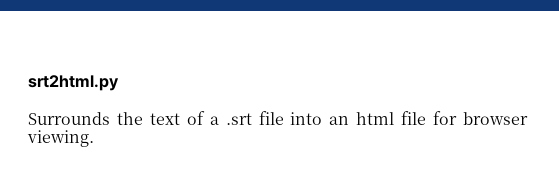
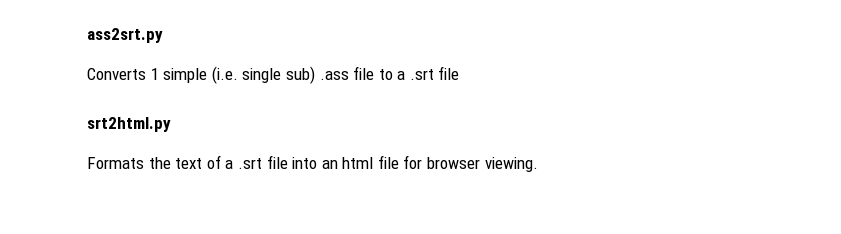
(28, 83) none -> [87,28,163,43] [87,66,460,84] ass2srt.py // Converts 1 simple (i.e. single sub) .ass file to a .srt file //
[28,112,110,125] Surrounds -> [87,157,144,169] Formats

